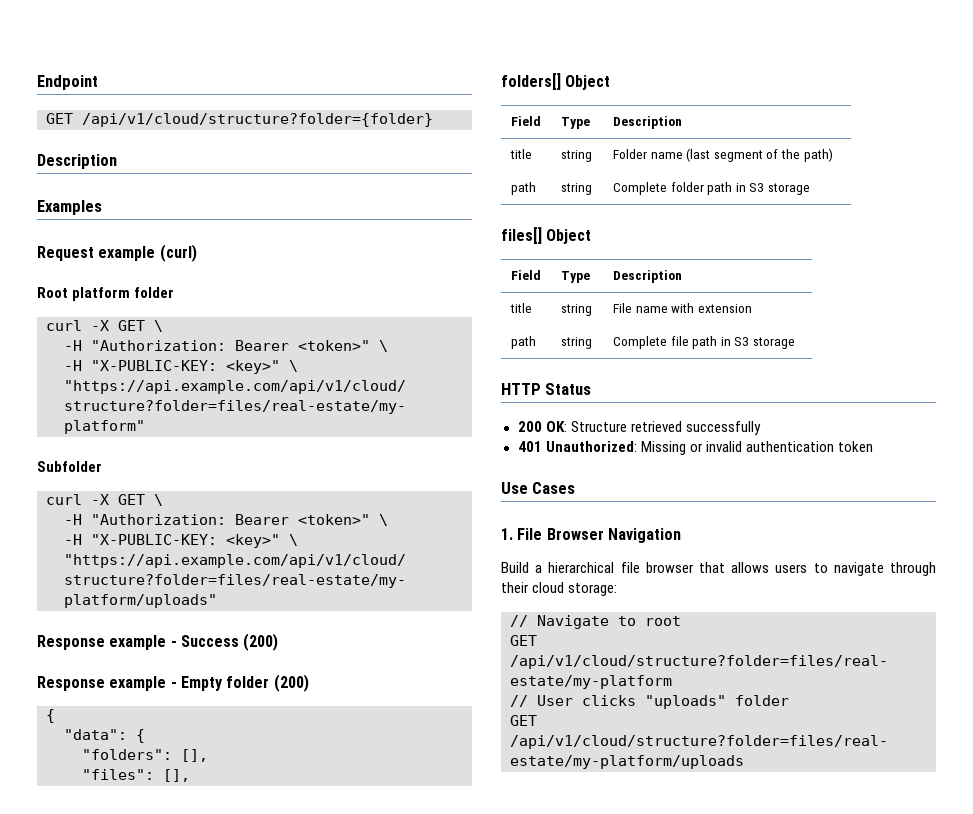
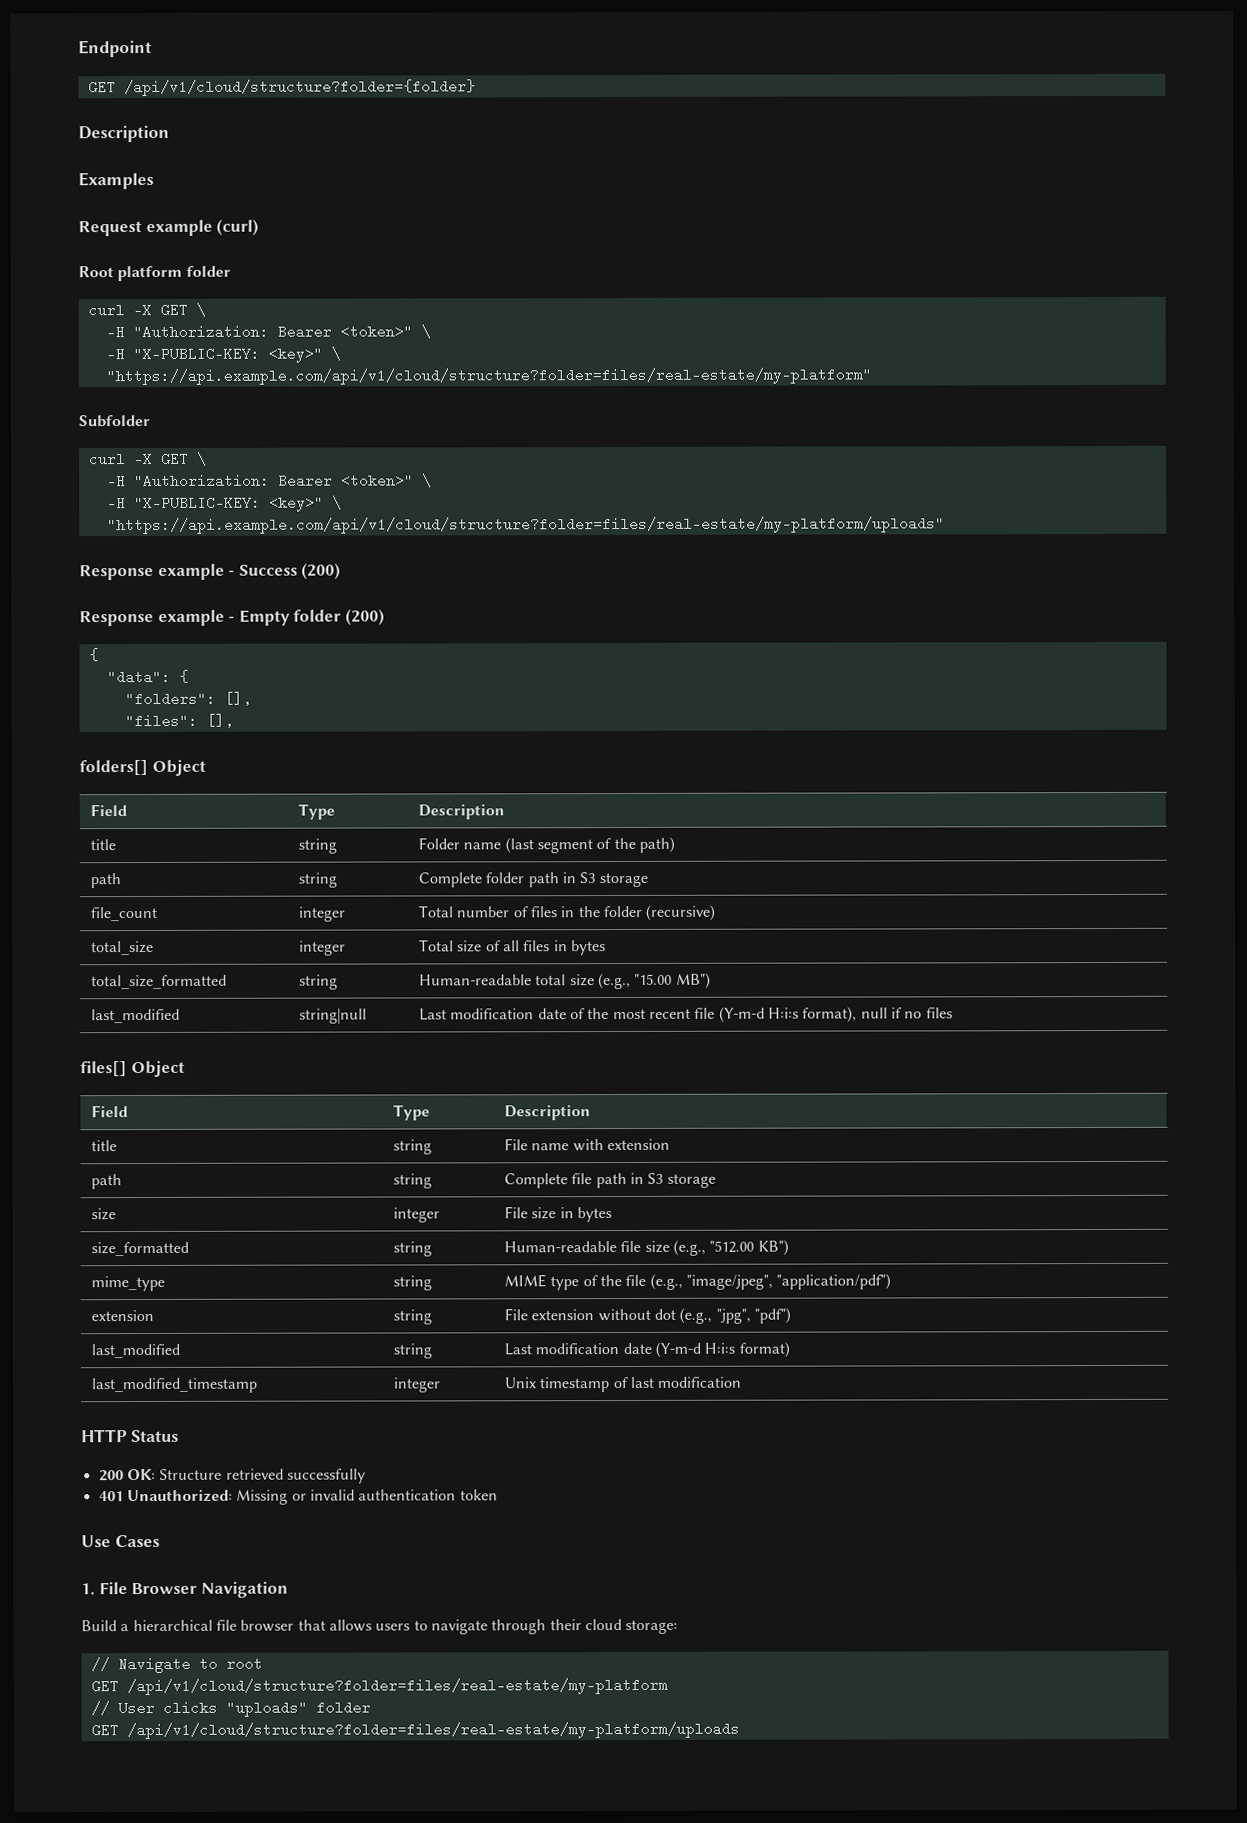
(811, 189) none -> [90,906,159,922] [298,906,347,922] [418,904,717,921] [91,940,155,956] [299,940,347,956] [419,939,606,956] [91,974,228,990] [299,974,339,990] [419,972,711,990] [91,1008,181,1024] [299,1008,368,1024] [419,1006,953,1023] // file_count | integer | Total number of files in the folder (recursive) // total_size | integer | Total size of all files in bytes // total_size_formatted | string | Human-readable total size (e.g., "15.00 MB") // last_modified | string|null | Last modification date of the most recent file (Y-m-d H:i:s format), null if no files
(796, 343) none -> [91,1208,117,1221] [393,1207,441,1223] [504,1206,613,1223] [91,1241,190,1257] [393,1241,433,1257] [504,1239,789,1256] [91,1275,166,1292] [393,1275,433,1291] [504,1273,892,1291] [91,1309,155,1322] [393,1309,433,1325] [504,1307,791,1324] [91,1343,181,1359] [393,1343,433,1359] [504,1341,790,1358] [91,1377,259,1394] [393,1377,442,1393] [504,1376,742,1393] // size | integer | File size in bytes // size_formatted | string | Human-readable file size (e.g., "512.00 KB") // mime_type | string | MIME type of the file (e.g., "image/jpeg", "application/pdf") // extension | string | File extension without dot (e.g., "jpg", "pdf") // last_modified | string | Last modification date (Y-m-d H:i:s format) // last_modified_timestamp | integer | Unix timestamp of last modification

